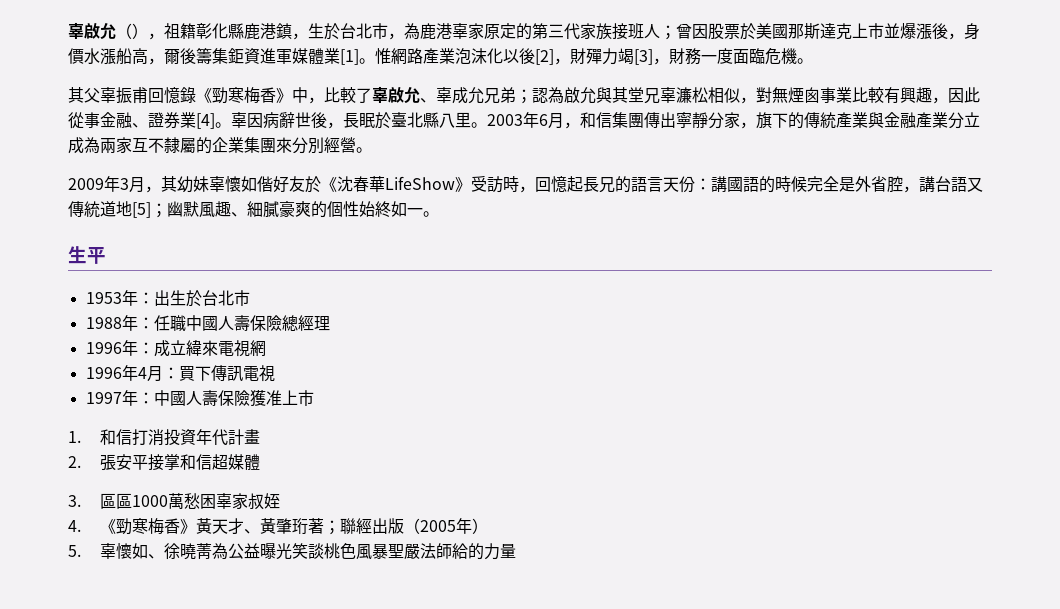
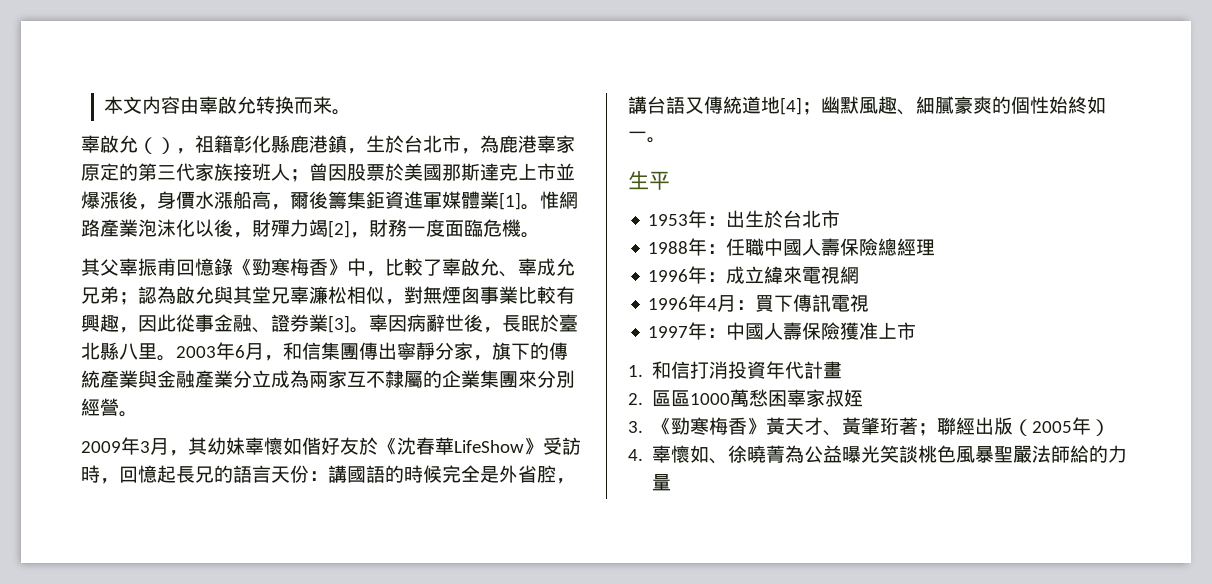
(68, 30) none -> [103,96,351,115] 本文内容由辜啟允转换而来。 //
[535,49,554,65] [2] -> (233, 228) none
[634,49,653,65] [3] -> [328,220,350,238] [2]
[196,113,215,129] [4] -> [328,315,350,333] [3]
[132,202,151,218] [5] -> [780,97,802,115] [4]
[99,454,260,471] [68,495,81,507] 張安平接掌和信超媒體 // 3. -> (643, 399) none
[68,520,81,532] 4. -> [628,421,643,433] 3.
[68,545,81,557] 5. -> [628,449,643,461] 4.

